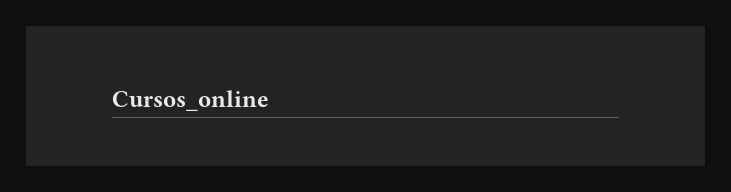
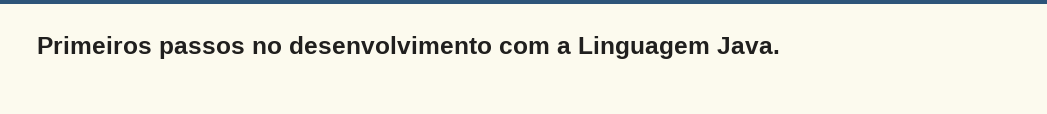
[112,90,269,111] Cursos_online -> [37,36,780,59] Primeiros passos no desenvolvimento com a Linguagem Java.

